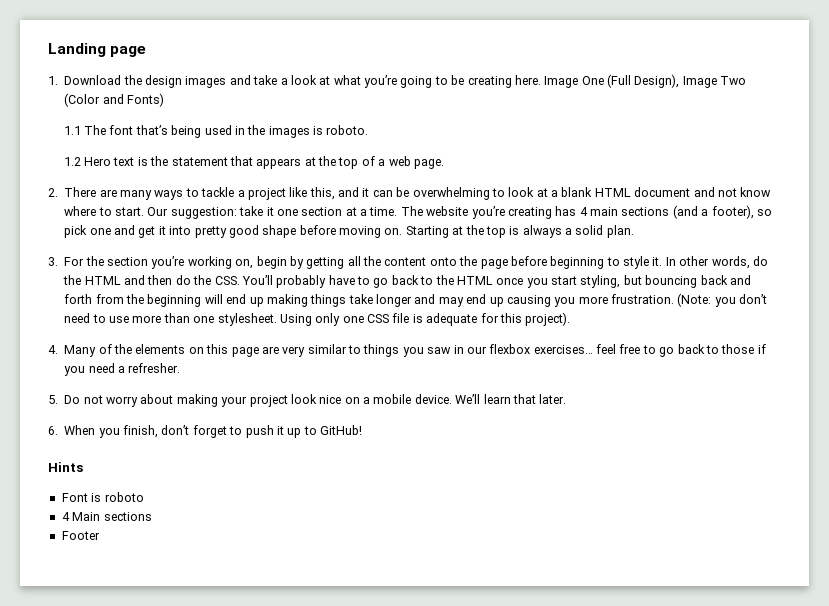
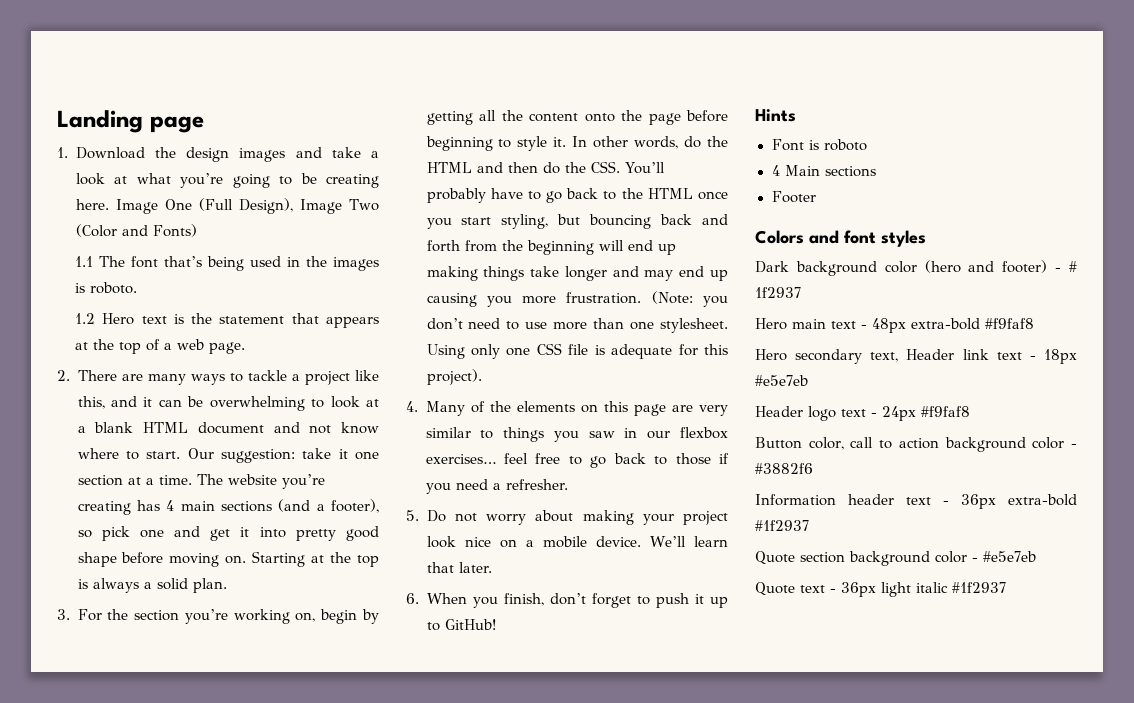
(100, 535) none -> [755,230,926,247] [755,260,1077,276] [755,287,801,298] [755,318,1034,333] [755,349,1077,364] [755,375,808,386] [755,406,970,421] [755,437,1077,452] [755,463,813,474] [755,494,1077,509] [755,520,809,531] [755,551,1036,566] [755,582,1006,597] // Colors and font styles // Dark background color (hero and footer) - # 1f2937 // Hero main text - 48px extra-bold #f9faf8 // Hero secondary text, Header link text - 18px #e5e7eb // Header logo text - 24px #f9faf8 // Button color, call to action background color - #3882f6 // Information header text - 36px extra-bold #1f2937 // Quote section background color - #e5e7eb // Quote text - 36px light italic #1f2937

